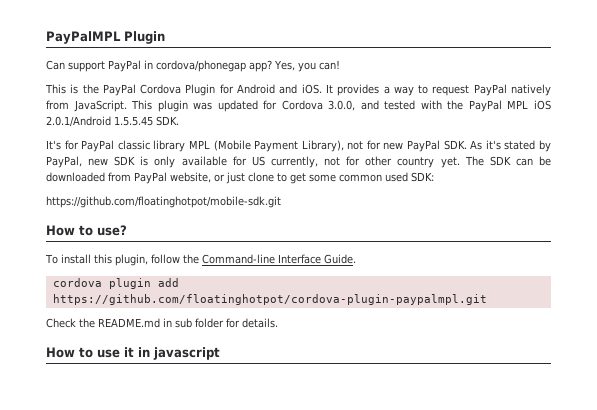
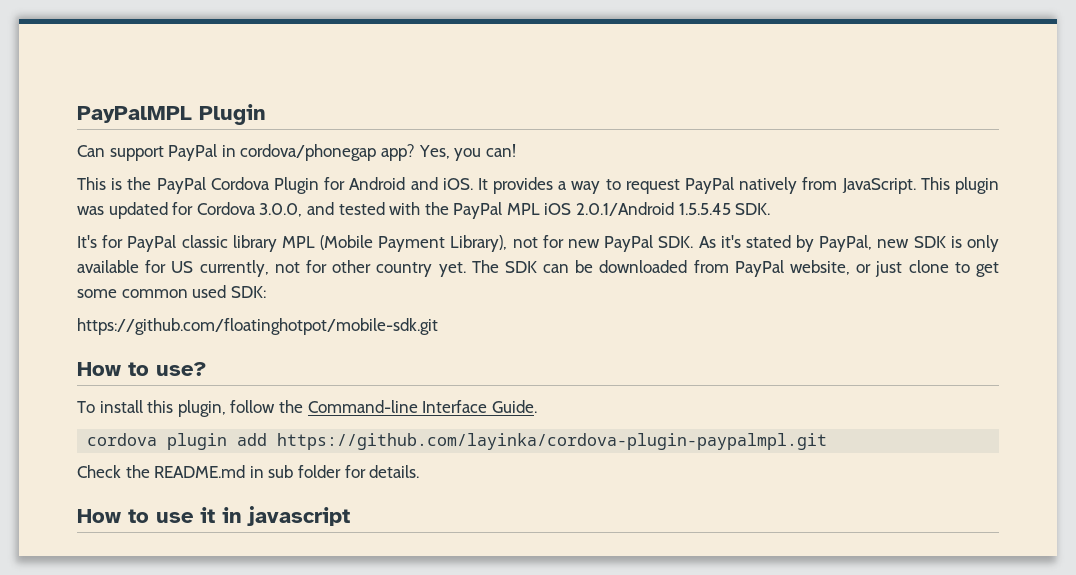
[52,294,487,305] https://github.com/floatinghotpot/cordova-plugin-paypalmpl.git -> [277,433,828,450] https://github.com/layinka/cordova-plugin-paypalmpl.git

